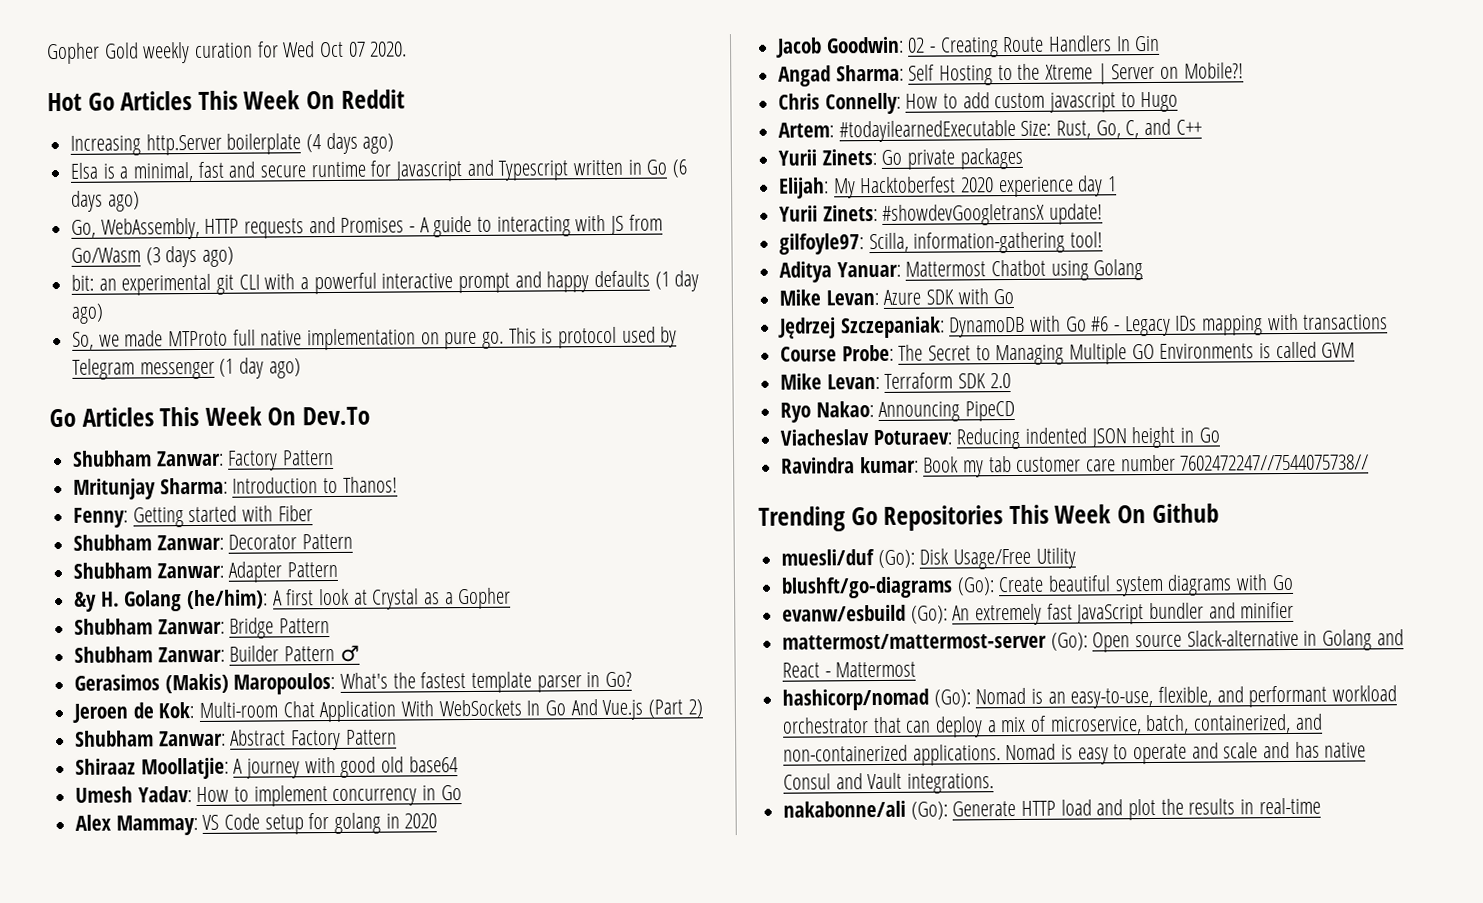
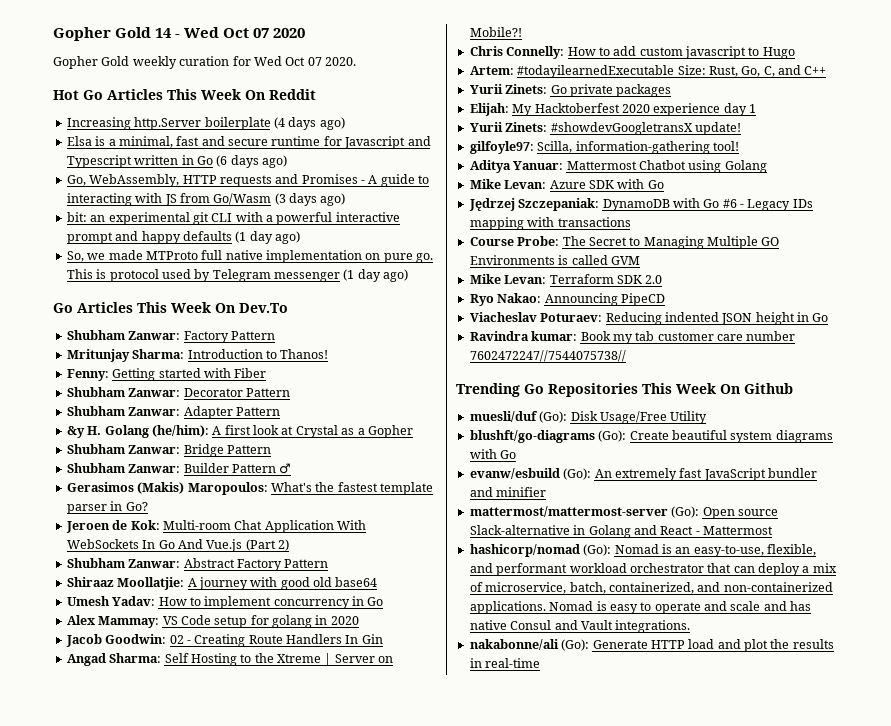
[46,42,139,65] Gopher Gold -> [53,27,306,41] [53,56,130,69] Gopher Gold 14 - Wed Oct 07 2020 // Gopher Gold

